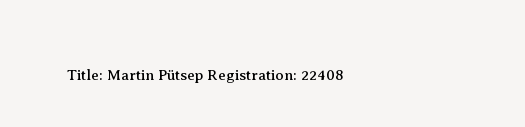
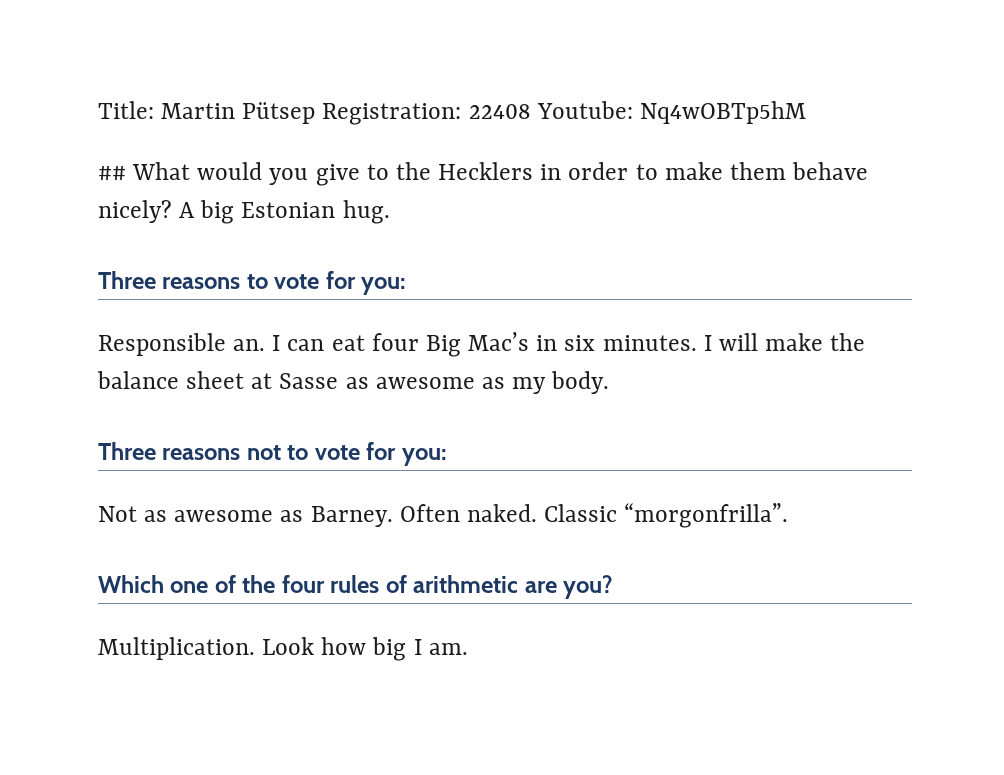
(345, 75) none -> [536,101,806,124] [98,162,869,186] [98,200,390,224] [98,271,407,295] [98,332,866,357] [97,371,610,394] [98,442,447,466] [98,503,789,528] [98,575,614,599] [98,637,468,661] Youtube: Nq4wOBTp5hM // ## What would you give to the Hecklers in order to make them behave nicely? A big Estonian hug. // Three reasons to vote for you: // Responsible an. I can eat four Big Mac’s in six minutes. I will make the balance sheet at Sasse as awesome as my body. // Three reasons not to vote for you: // Not as awesome as Barney. Often naked. Classic “morgonfrilla”. // Which one of the four rules of arithmetic are you? // Multiplication. Look how big I am.

